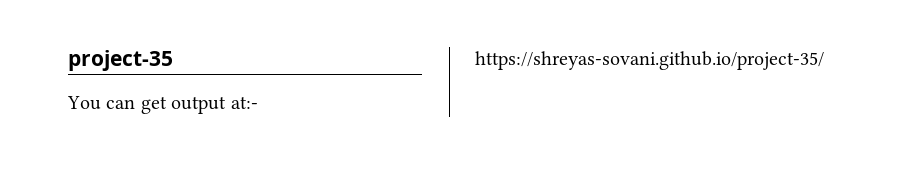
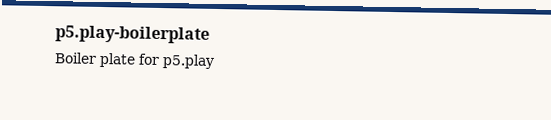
[68,50,173,71] [67,96,258,114] [475,51,824,70] project-35 // You can get output at:- https://shreyas-sovani.github.io/project-35/ -> [55,25,210,44] [54,52,215,69] p5.play-boilerplate // Boiler plate for p5.play

